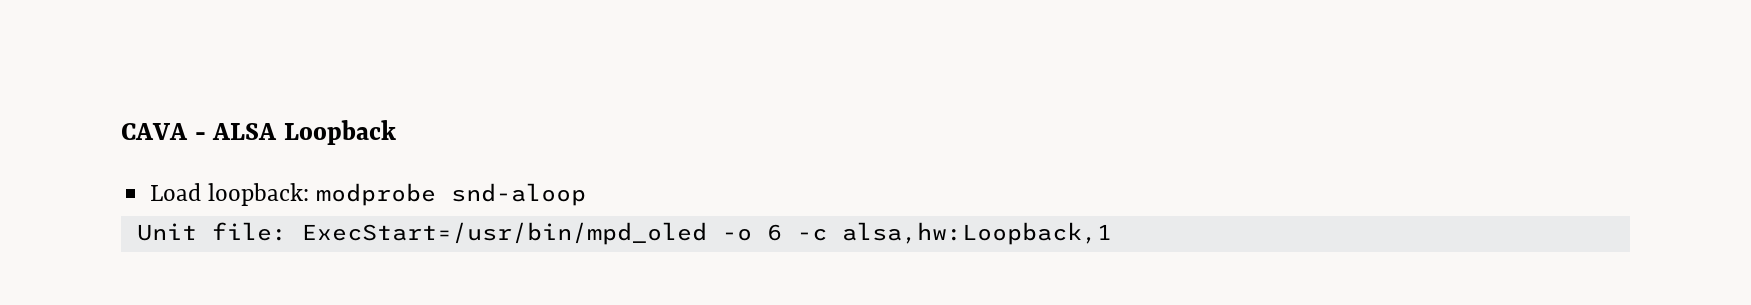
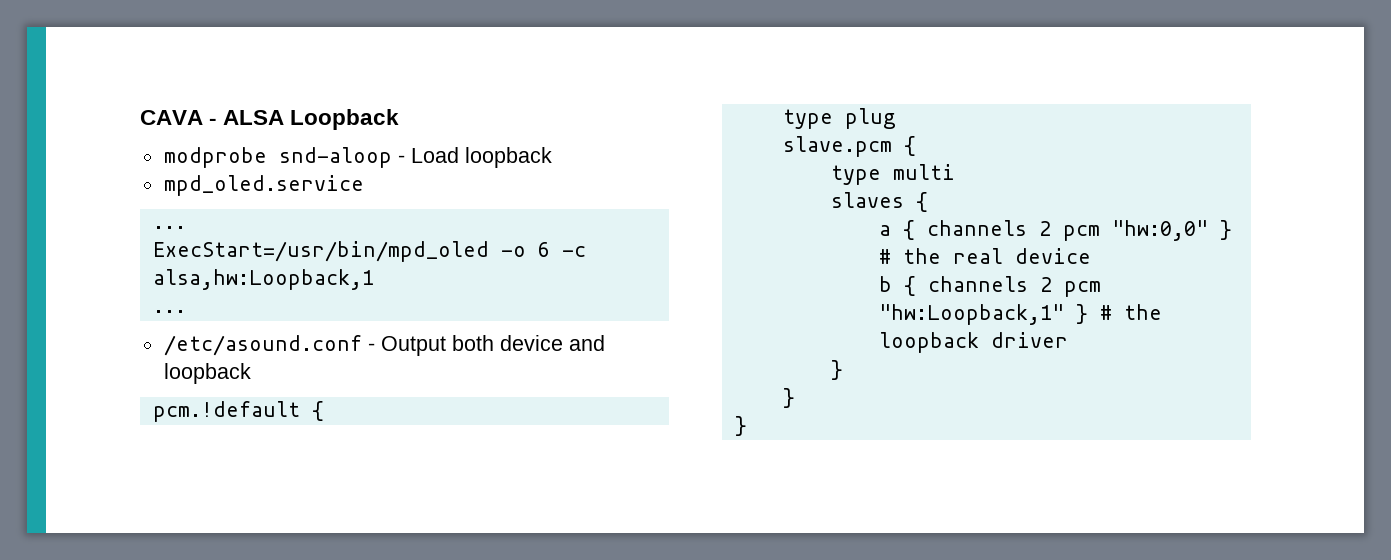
[150,183,310,206] Load loopback: -> (400, 119) none
[136,222,287,241] // Unit file: -> [397,147,552,168] [163,175,364,196] [152,226,186,229] - Load loopback // mpd_oled.service // ... //
(1112, 233) none -> [152,310,186,313] [163,335,605,356] [163,363,251,384] [152,401,324,422] [782,108,896,129] [782,136,916,157] [830,164,955,185] [830,192,928,212] [878,220,1232,241] [878,248,1091,264] [878,276,1101,297] [878,304,1162,325] [878,332,1068,353] [830,360,843,380] [782,388,795,408] [734,416,747,436] // ... // /etc/asound.conf - Output both device and loopback // pcm.!default { // type plug // slave.pcm { // type multi // slaves { // a { channels 2 pcm "hw:0,0" } # the real device // b { channels 2 pcm "hw:Loopback,1" } # the loopback driver // } // } // }

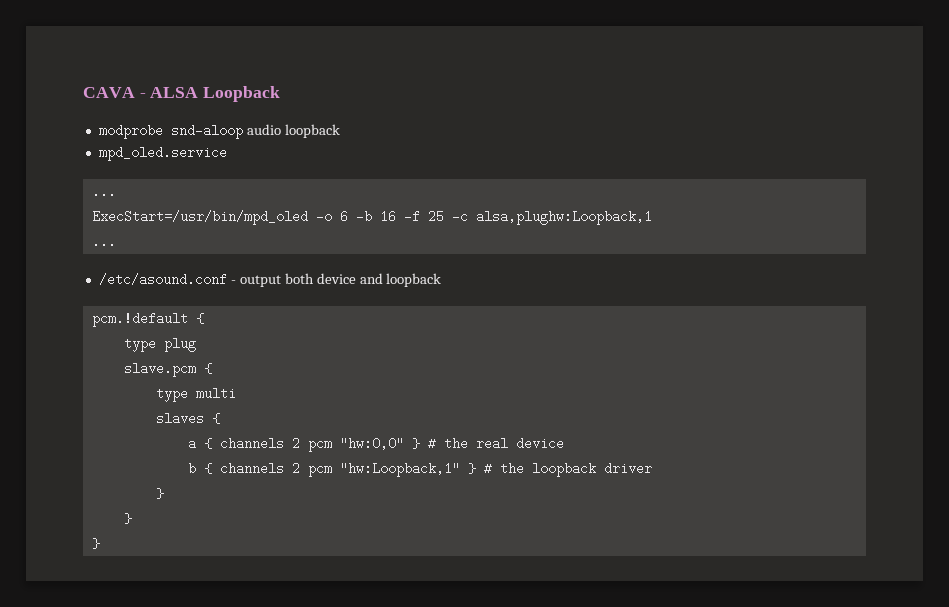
[397,147,459,163] - Load -> [246,124,281,135] audio
[561,246,586,257] [152,269,374,290] -c alsa,hw:Loopback,1 -> [355,210,652,225] -b 16 -f 25 -c alsa,plughw:Loopback,1
[380,336,446,356] Output -> [239,275,281,287] output

